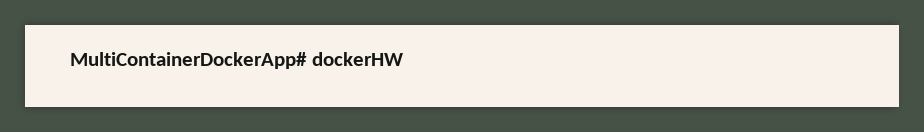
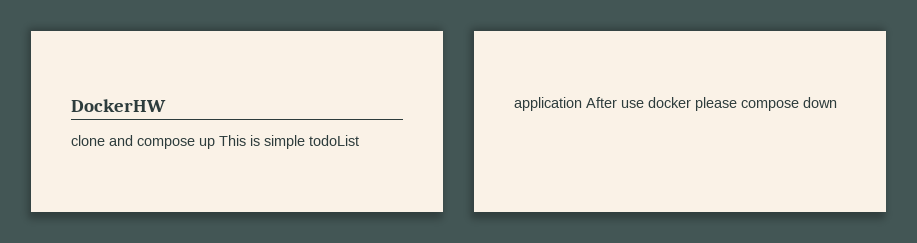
[70,52,403,69] MultiContainerDockerApp# dockerHW -> [71,99,166,112] [71,135,359,149] [514,97,837,111] DockerHW // clone and compose up This is simple todoList application After use docker please compose down

